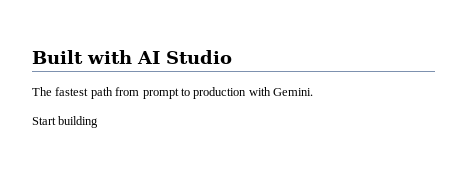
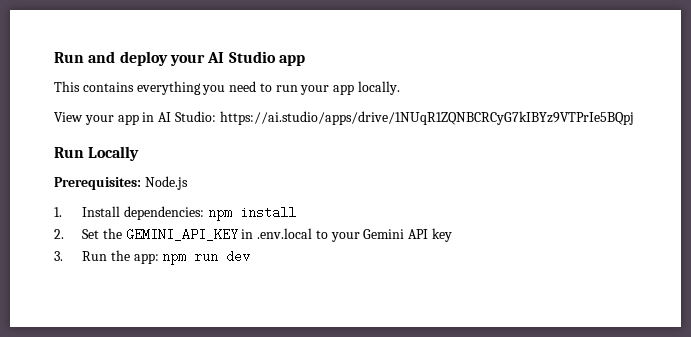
[32,50,232,64] [32,87,313,99] [32,116,99,128] Built with AI Studio // The fastest path from prompt to production with Gemini. // Start building -> [54,51,305,66] [54,81,401,95] [54,111,634,125] [54,146,140,161] [54,176,188,190] [54,206,296,221] [54,228,452,242] [54,250,251,265] Run and deploy your AI Studio app // This contains everything you need to run your app locally. // View your app in AI Studio: https://ai.studio/apps/drive/1NUqR1ZQNBCRCyG7kIBYz9VTPrIe5BQpj // Run Locally // Prerequisites: Node.js // 1. Install dependencies: npm install // 2. Set the GEMINI_API_KEY in .env.local to your Gemini API key // 3. Run the app: npm run dev

